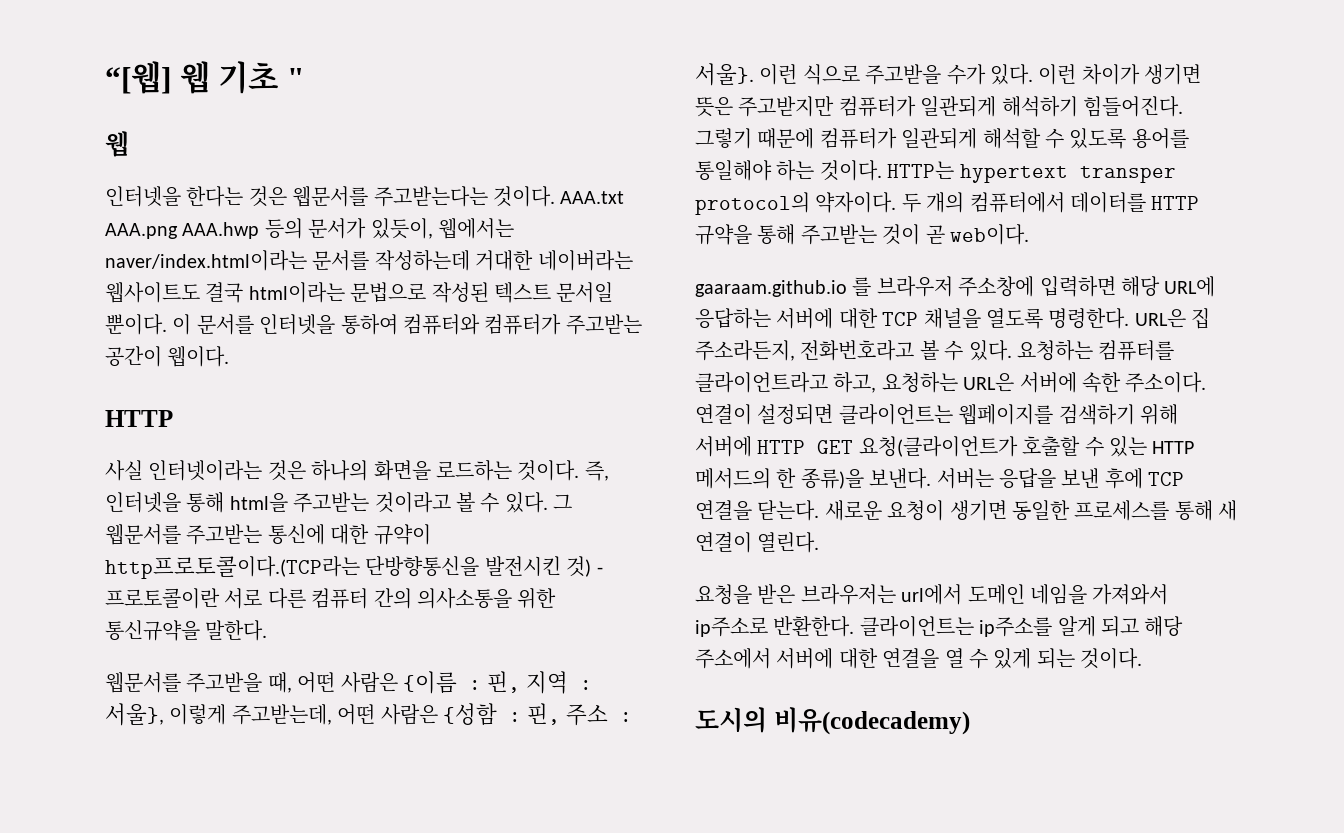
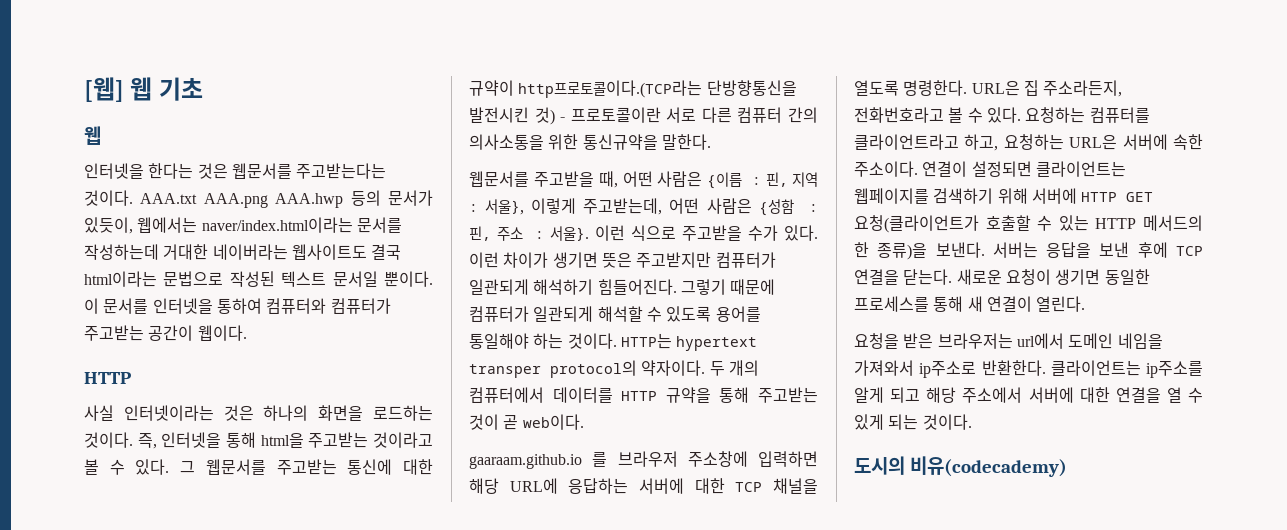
[105,61,171,94] “[웹] -> [84,77,124,102] [웹]
[286,68,304,89] " -> (203, 89) none

